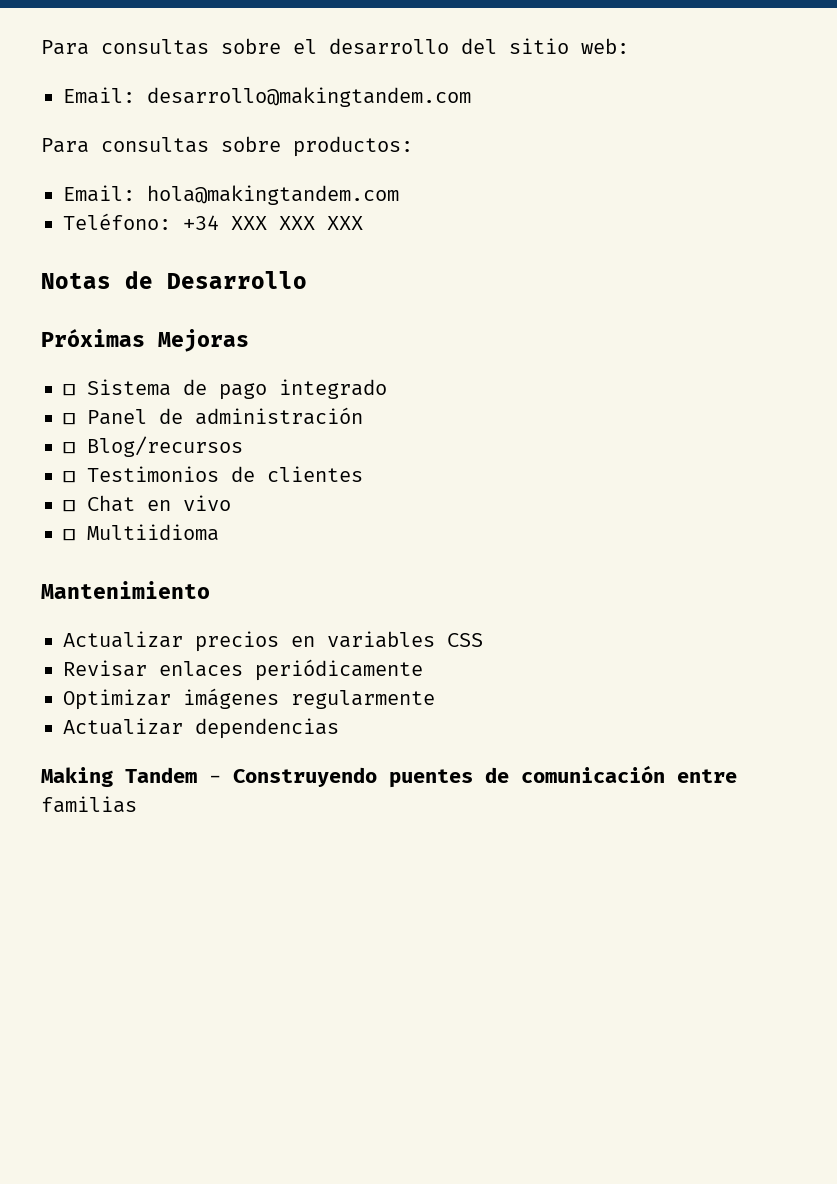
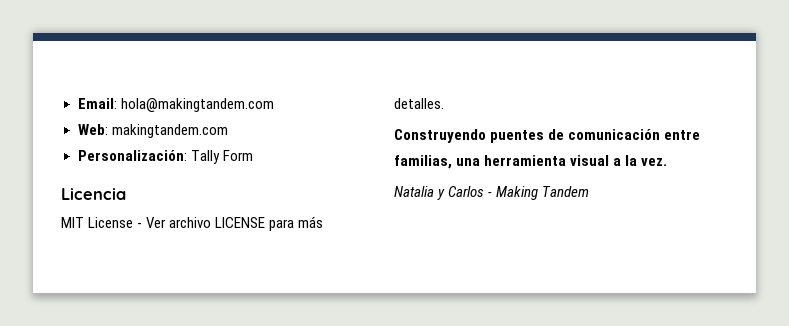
[41,38,629,55] [63,87,471,107] [41,136,413,157] [63,185,399,205] [63,213,363,230] [41,271,307,289] [41,329,249,352] [63,379,387,400] [63,407,363,425] [63,436,243,457] [63,466,363,483] [63,495,231,512] [63,524,219,541] [41,581,210,599] [63,631,483,652] [63,659,423,681] [63,688,435,710] [63,718,339,739] [41,767,221,787] Para consultas sobre el desarrollo del sitio web: // Email: desarrollo@makingtandem.com // Para consultas sobre productos: // Email: hola@makingtandem.com // Teléfono: +34 XXX XXX XXX // Notas de Desarrollo // Próximas Mejoras // ☐ Sistema de pago integrado // ☐ Panel de administración // ☐ Blog/recursos // ☐ Testimonios de clientes // ☐ Chat en vivo // ☐ Multiidioma // Mantenimiento // Actualizar precios en variables CSS // Revisar enlaces periódicamente // Optimizar imágenes regularmente // Actualizar dependencias // Making Tandem - -> [77,98,274,112] [77,124,228,138] [77,150,253,164] [61,188,126,200] [61,216,324,231] [394,98,444,109] Email: hola@makingtandem.com // Web: makingtandem.com // Personalización: Tally Form // Licencia // MIT License - Ver archivo LICENSE para más detalles. //
[41,796,137,813] familias -> [394,155,668,169] [394,186,590,200] familias, una herramienta visual a la vez. // Natalia y Carlos - Making Tandem

